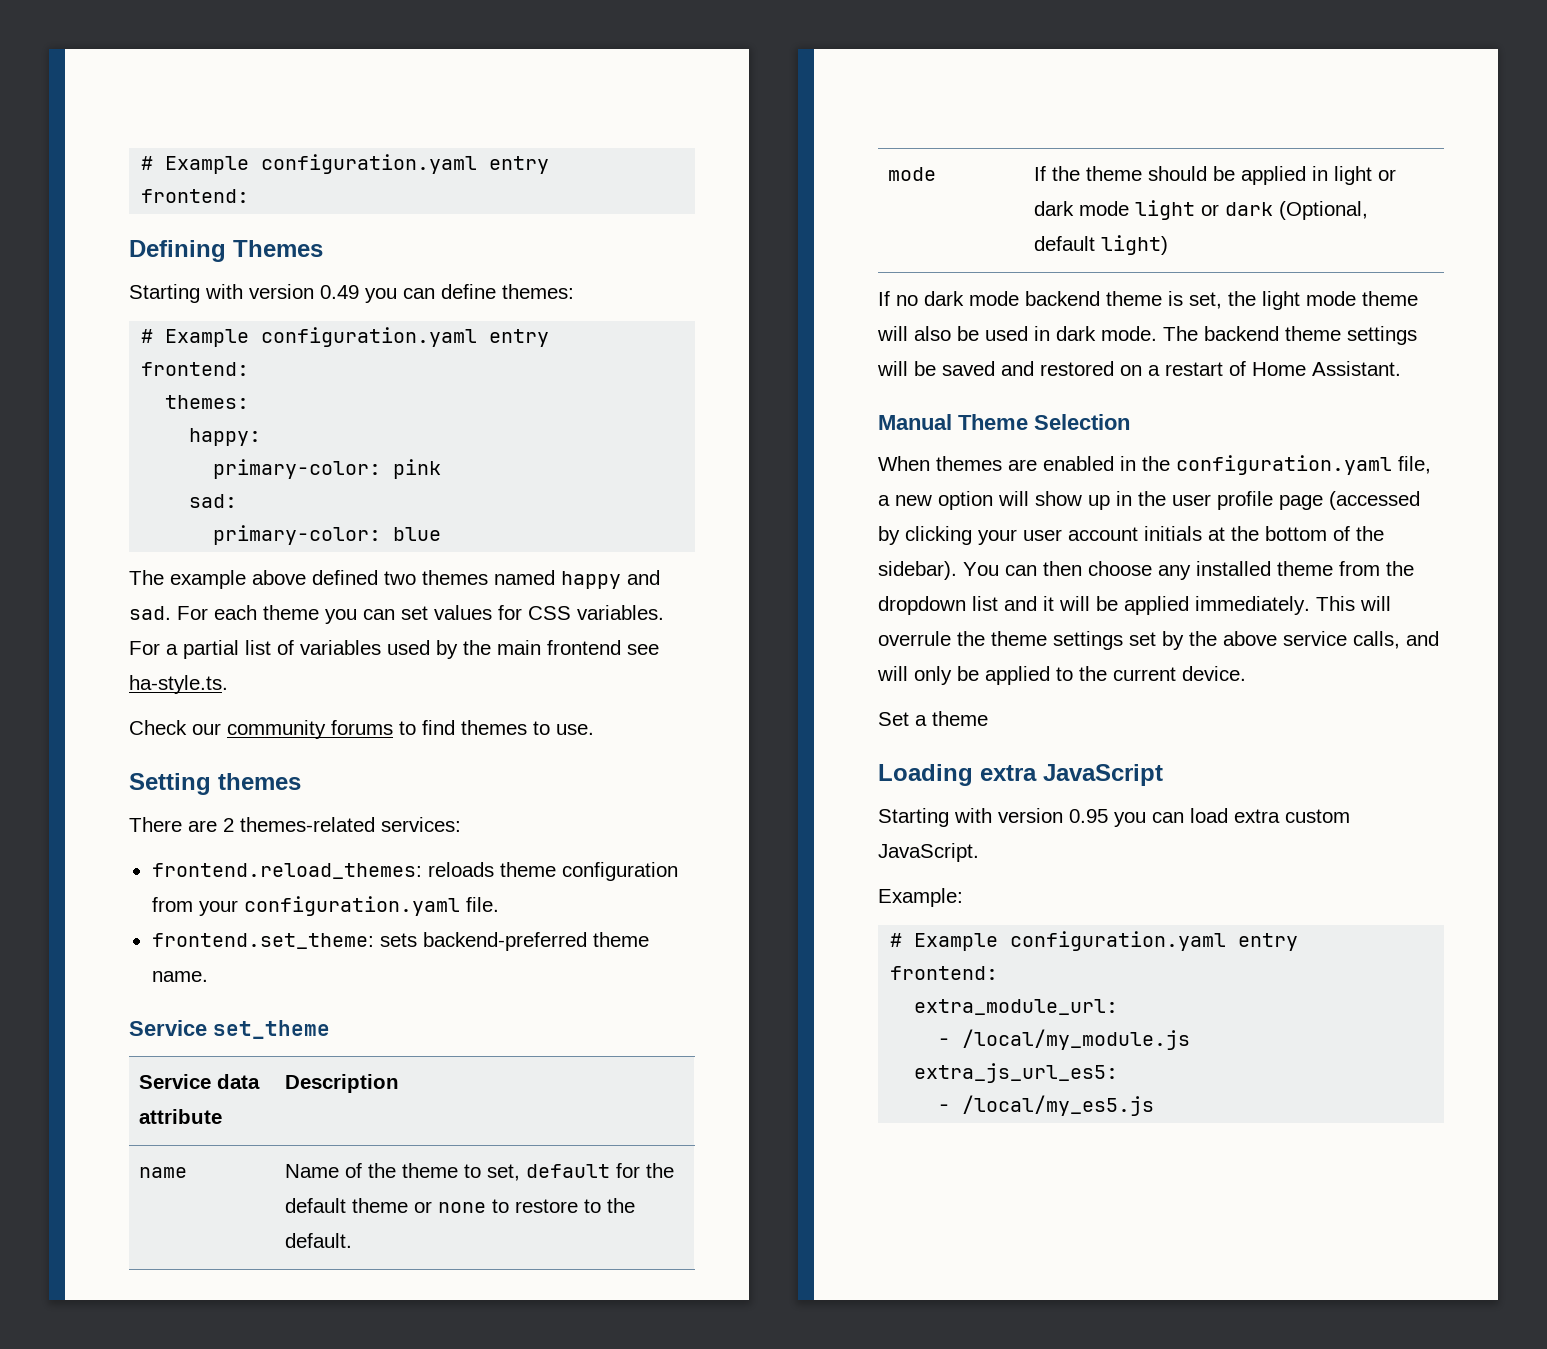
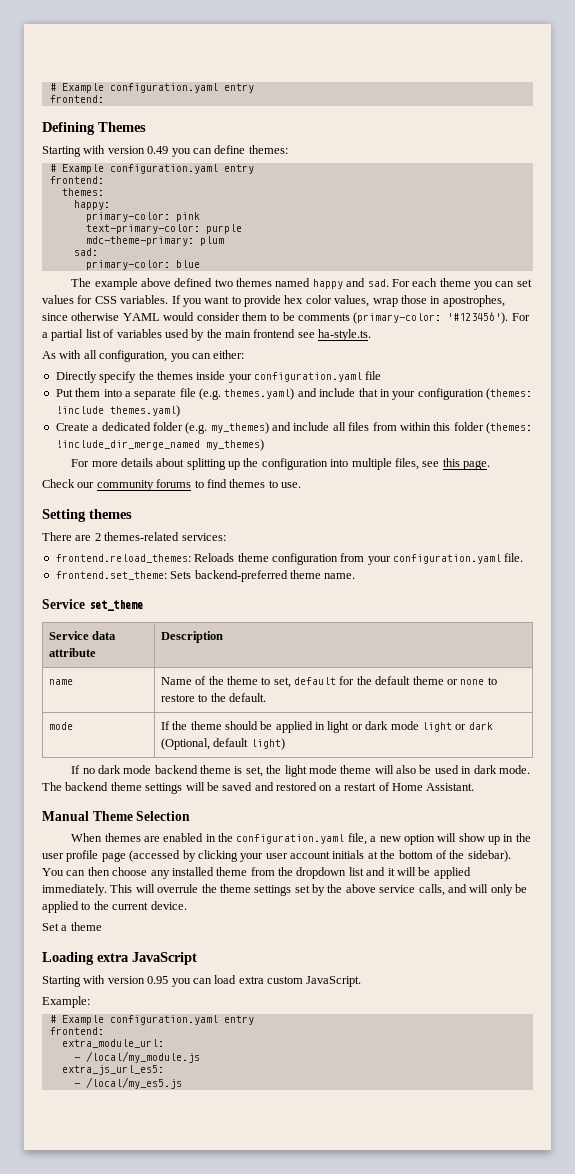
(442, 469) none -> [85,224,242,234] [85,236,224,246] // text-primary-color: purple // mdc-theme-primary: plum
(664, 612) none -> [171,295,505,307] [42,312,509,324] If you want to provide hex color values, wrap those in apostrophes, since otherwise YAML would consider them to be comments (primary-color: '#123456').
(228, 684) none -> [42,350,245,362] [55,371,382,383] [55,388,532,400] [55,405,180,417] [55,422,532,434] [55,439,264,451] [71,458,491,470] // As with all configuration, you can either: // Directly specify the themes inside your configuration.yaml file // Put them into a separate file (e.g. themes.yaml) and include that in your configuration (themes: !include themes.yaml) // Create a dedicated folder (e.g. my_themes) and include all files from within this folder (themes: !include_dir_merge_named my_themes) // For more details about splitting up the configuration into multiple files, see this page.
[427,862,494,877] reloads -> [194,553,235,562] Reloads
[379,933,417,947] sets -> [170,571,192,579] Sets

